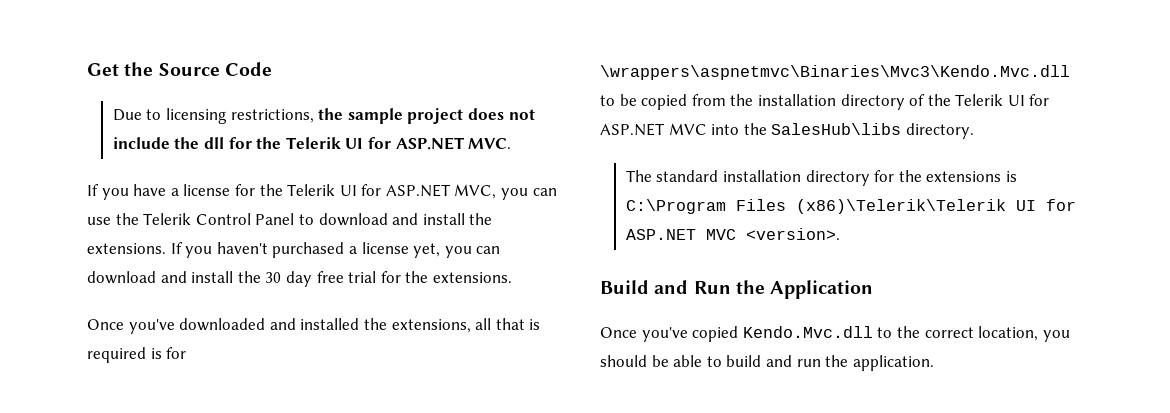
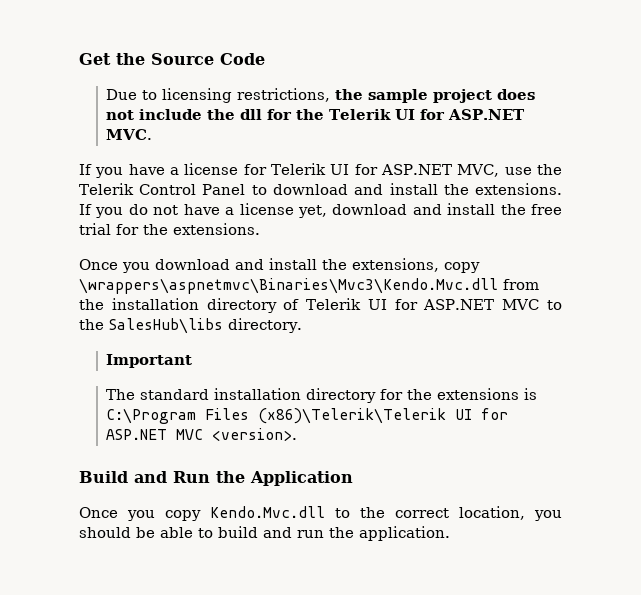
[259,184,283,196] the -> (267, 169) none
[501,188,557,200] you can -> (500, 170) none
[216,242,345,258] haven't purchased -> [128,204,220,215] do not have
[444,246,501,258] [87,271,312,287] you can download and install the 30 day -> [332,203,526,215] download and install the
[128,318,541,334] [87,347,187,363] [600,65,1070,80] [600,94,688,110] you've downloaded and installed the extensions, all that is required is for \wrappers\aspnetmvc\Binaries\Mvc3\Kendo.Mvc.dll to be copied -> [122,258,480,273] [79,278,498,294] you download and install the extensions, copy \wrappers\aspnetmvc\Binaries\Mvc3\Kendo.Mvc.dll
[927,94,951,106] the -> (300, 304) none
[711,124,740,135] into -> [546,300,562,310] to
(974, 131) none -> [106,354,193,368] // Important
[641,326,739,342] you've copied -> [127,510,201,521] you copy

